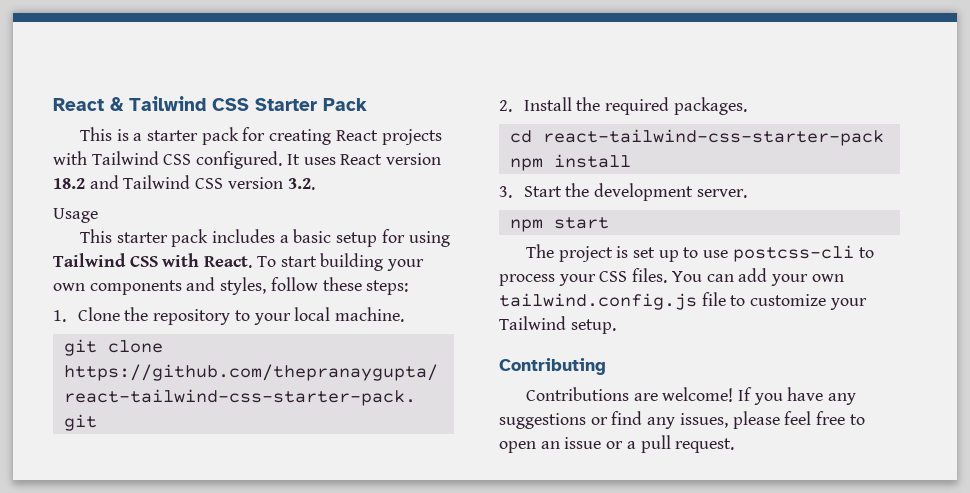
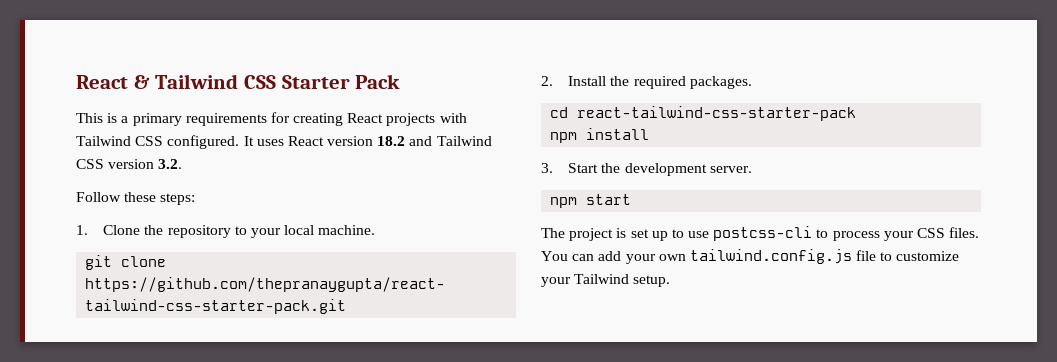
[147,127,239,145] starter pack -> [132,113,267,126] primary requirements
[53,208,98,223] [79,229,450,247] [53,253,425,271] [53,277,318,295] Usage // This starter pack includes a basic setup for using Tailwind CSS with React. To start building your own components and styles, follow -> [76,192,121,202] Follow
[499,358,606,375] [525,387,857,405] [499,411,865,429] [499,435,735,453] // Contributing // Contributions are welcome! If you have any suggestions or find any issues, please feel free to open an issue or a pull request. -> (671, 281) none

